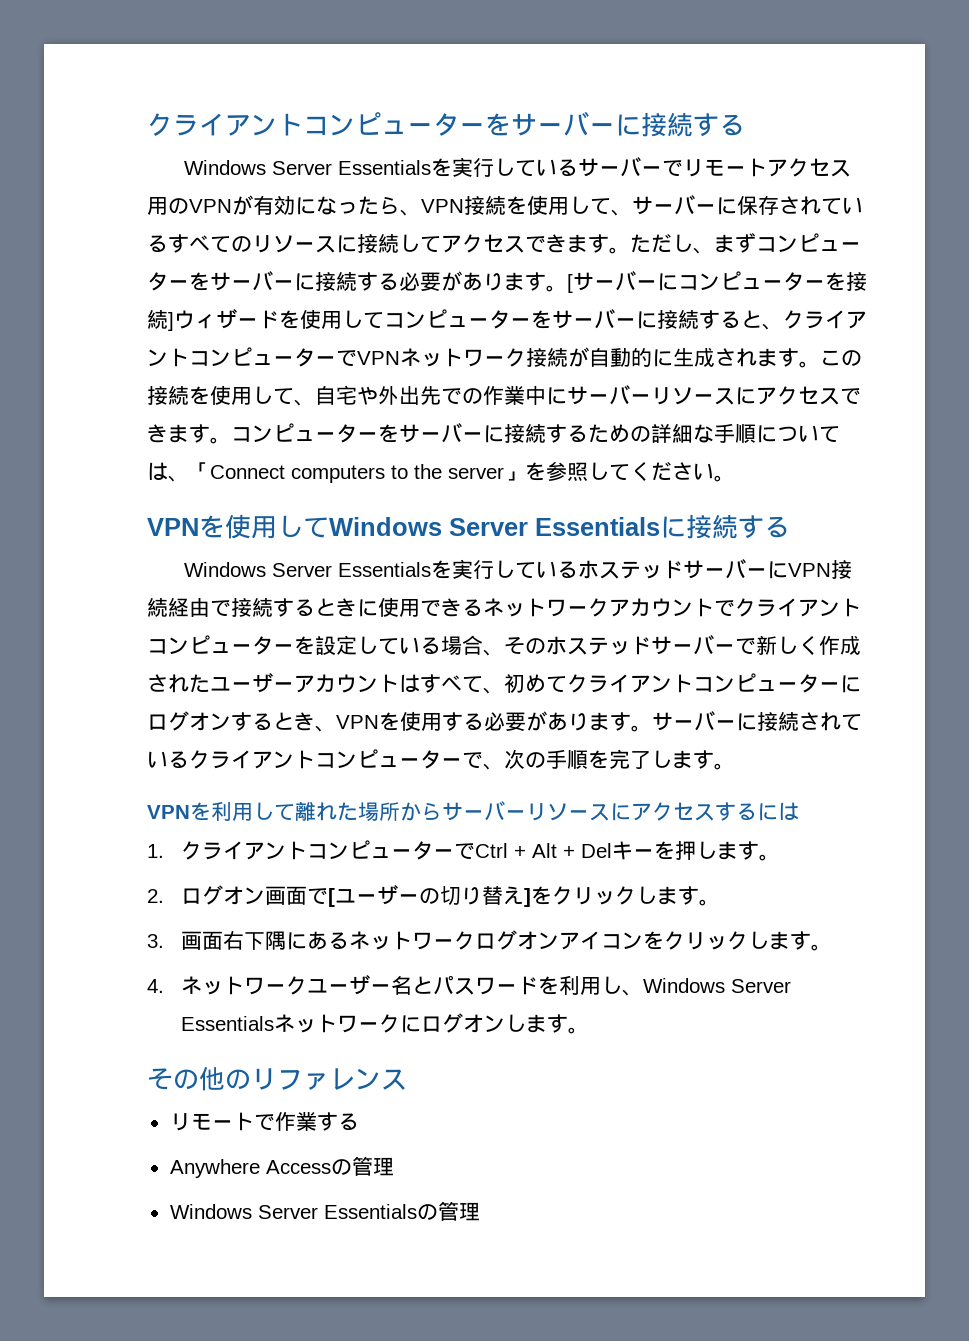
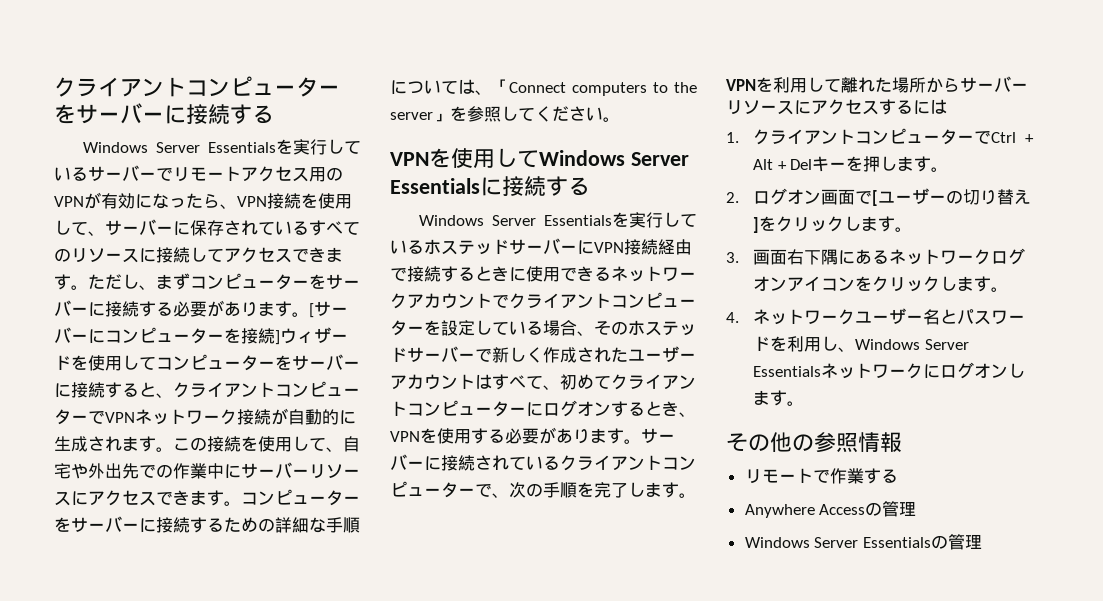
[251,1068,407,1090] リファレンス -> [814,432,902,453] 参照情報

